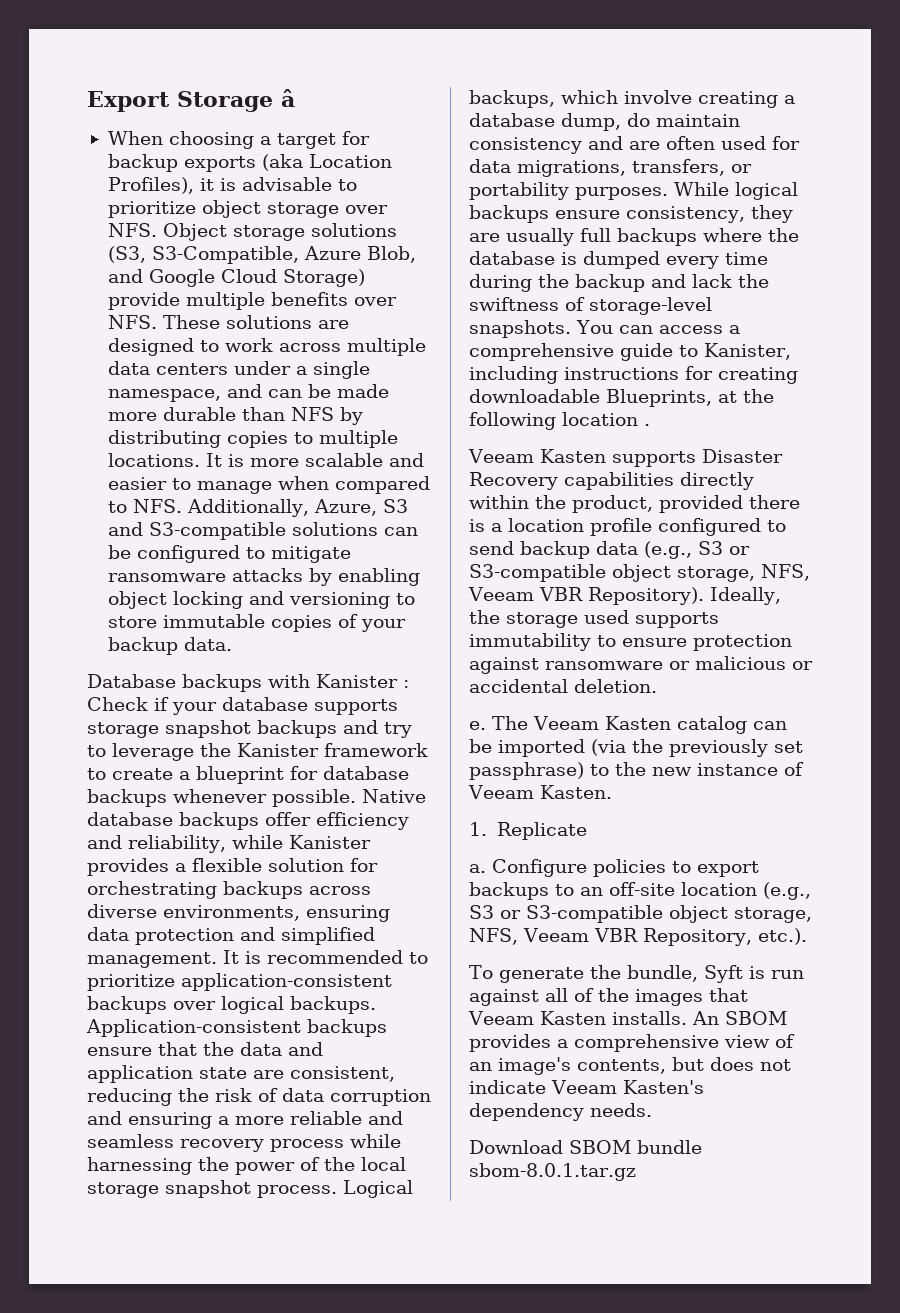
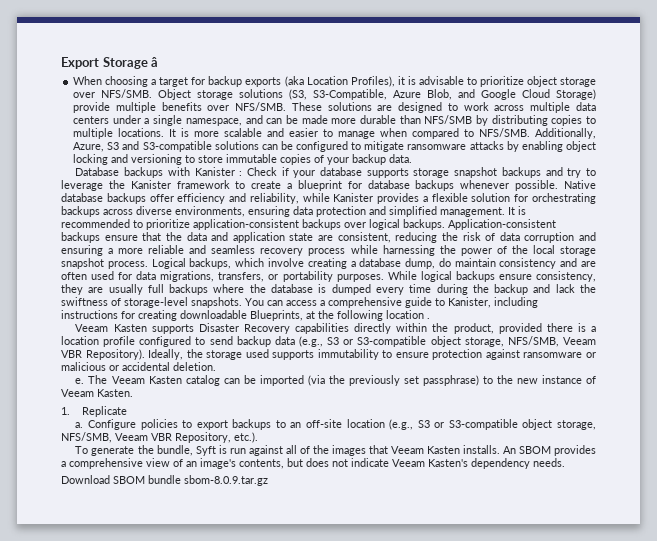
[107,223,157,237] NFS. -> [101,89,153,98] NFS/SMB.
[107,315,157,329] NFS. -> [235,102,287,111] NFS/SMB.
[290,407,334,421] NFS -> [424,115,473,124] NFS/SMB
[132,499,182,513] NFS. -> [479,128,531,137] NFS/SMB.
[761,564,810,581] NFS, -> [507,336,559,347] NFS/SMB,
[469,928,518,945] NFS, -> [61,432,112,443] NFS/SMB,
[469,1163,636,1181] sbom-8.0.1.tar.gz -> [184,475,268,486] sbom-8.0.9.tar.gz

